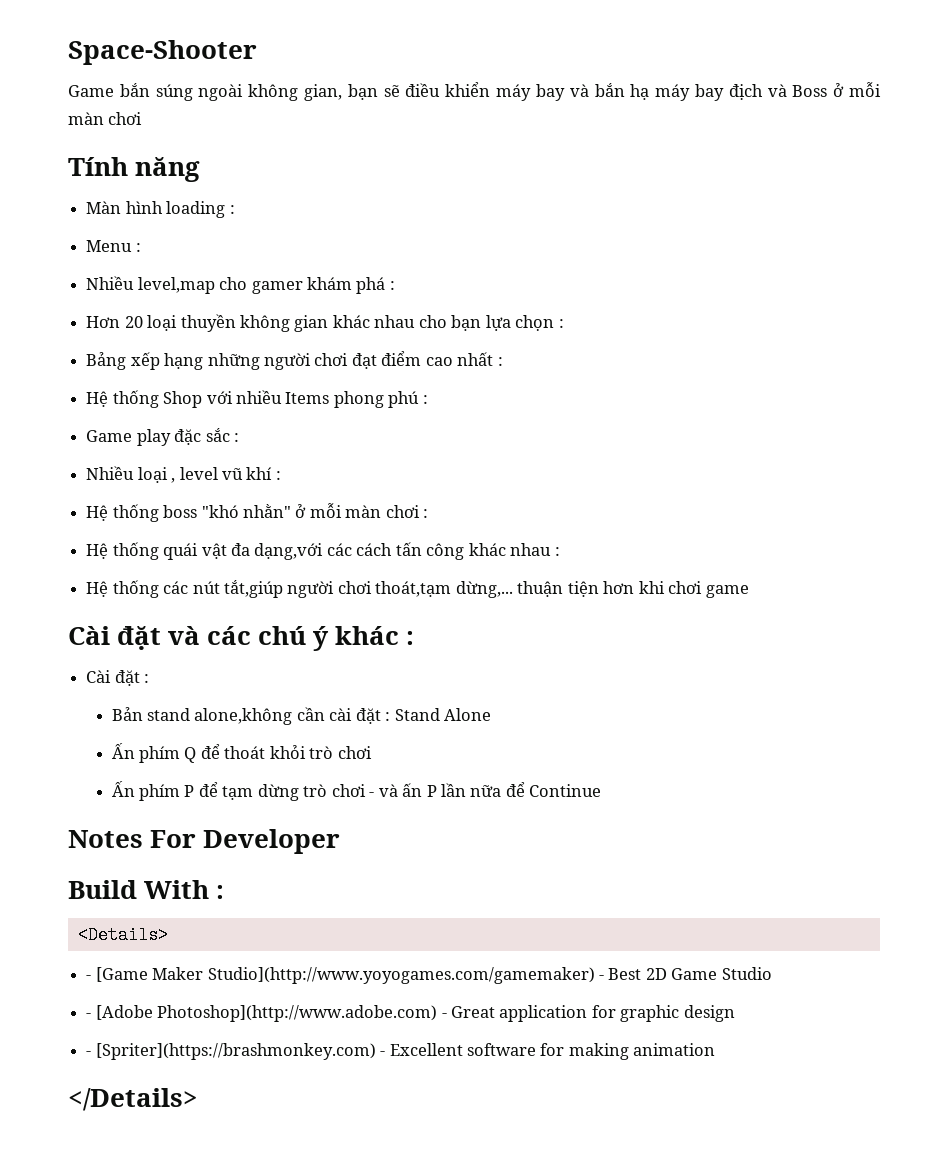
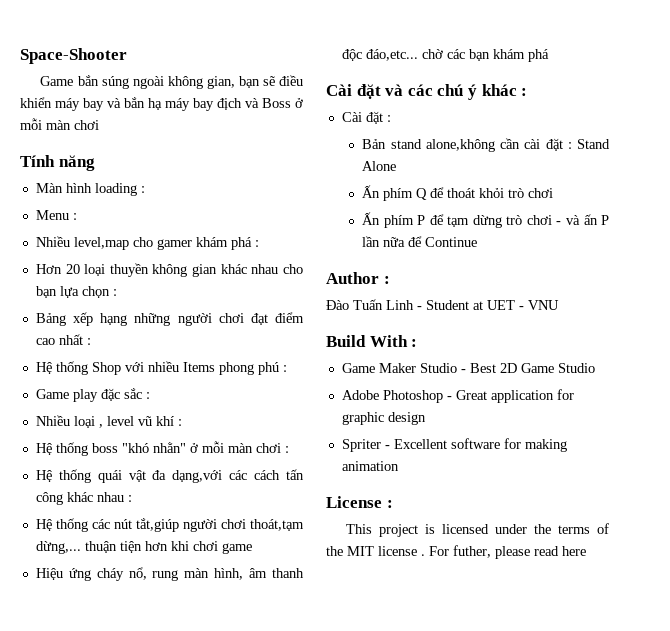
(749, 591) none -> [35,567,304,581] [341,49,549,62] // Hiệu ứng cháy nổ, rung màn hình, âm thanh độc đáo,etc... chờ các bạn khám phá
[68,829,341,854] [68,880,225,899] [77,926,168,944] [86,967,595,984] Notes For Developer // Build With : // <Details> // - [Game Maker Studio](http://www.yoyogames.com/gamemaker) -> [326,272,390,284] [326,299,559,310] [326,335,418,347] [341,363,457,373] Author : // Đào Tuấn Linh - Student at UET - VNU // Build With : // Game Maker Studio
[86,1005,438,1022] - [Adobe Photoshop](http://www.adobe.com) -> [341,390,443,403] Adobe Photoshop
[86,1043,376,1060] - [Spriter](https://brashmonkey.com) -> [341,439,381,452] Spriter
[68,1088,198,1111] </Details> -> [326,496,393,508] [346,523,609,537] [326,545,586,559] License : // This project is licensed under the terms of the MIT license . For futher, please read here

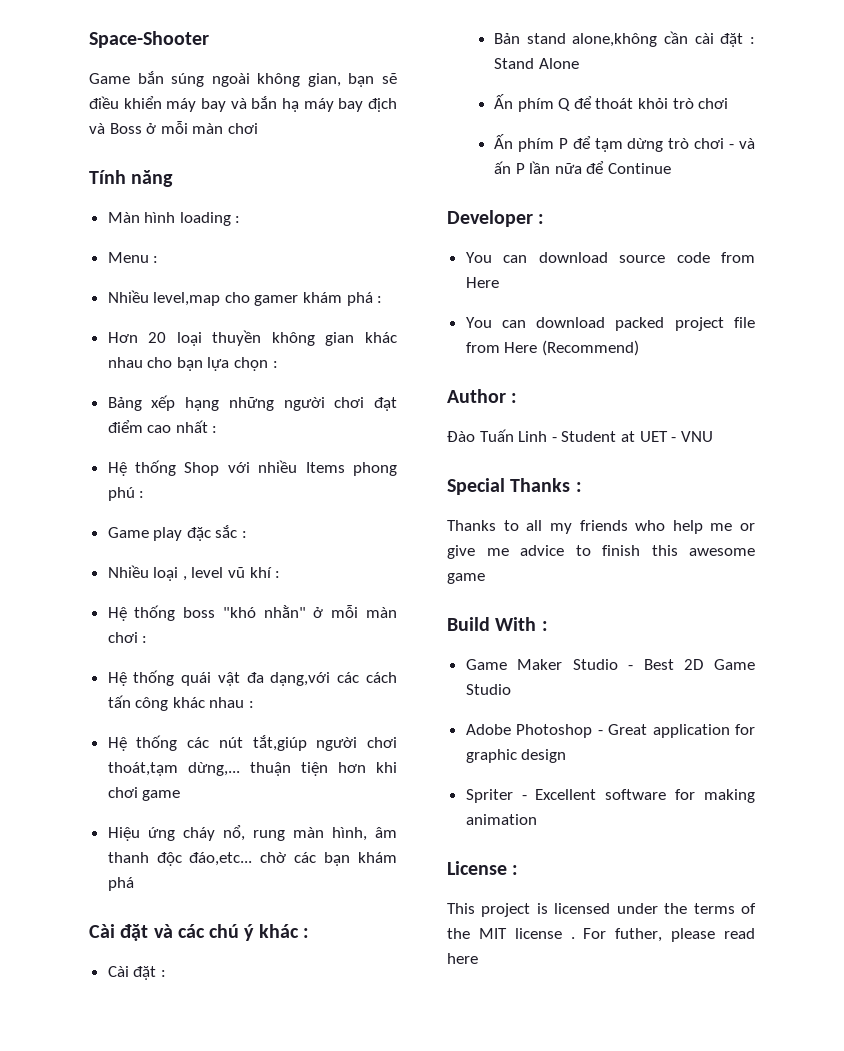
(478, 242) none -> [447,210,545,227] [465,252,755,263] [465,277,499,288] [465,317,755,331] [465,340,639,356] // Developer : // You can download source code from Here // You can download packed project file from Here (Recommend)
(559, 305) none -> [447,478,582,495] [447,520,755,534] [447,545,755,559] [447,573,485,584] // Special Thanks : // Thanks to all my friends who help me or give me advice to finish this awesome game

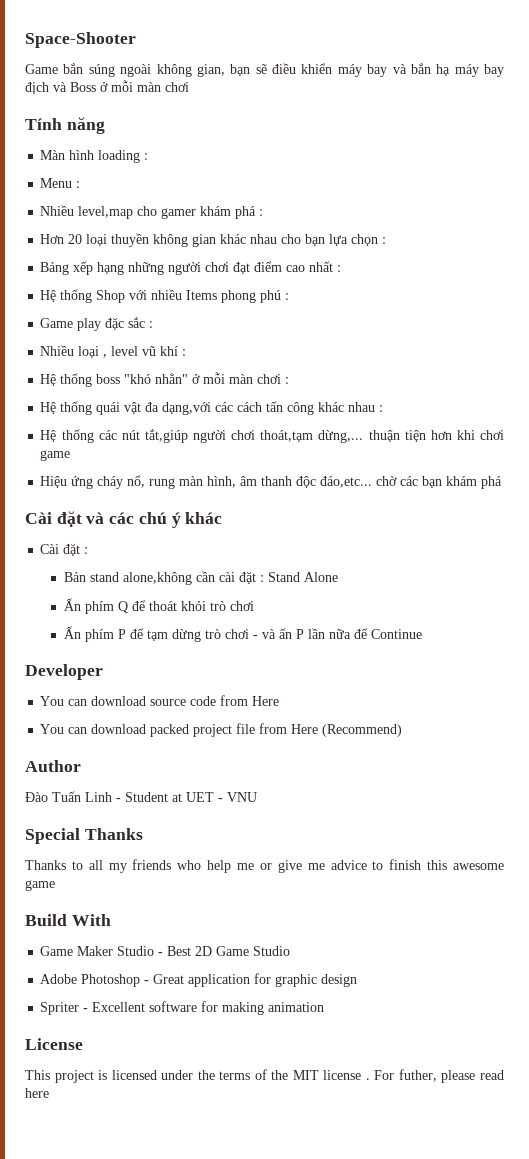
[302,928,309,938] : -> (223, 518) none
[538,214,545,224] : -> (103, 672) none
[511,393,518,403] : -> (81, 766) none
[575,482,582,492] : -> (143, 834) none
[541,621,548,631] : -> (111, 920) none
[512,865,519,875] : -> (83, 1044) none

